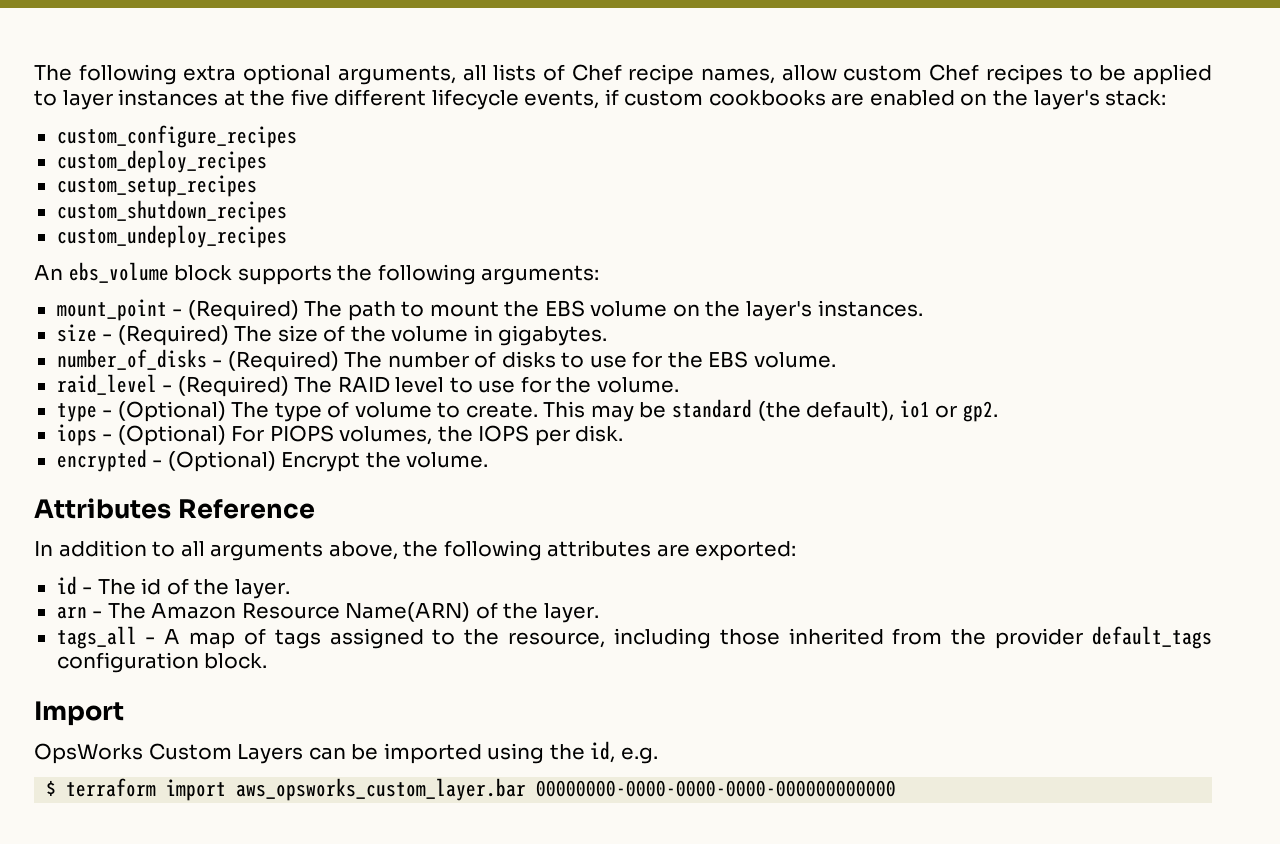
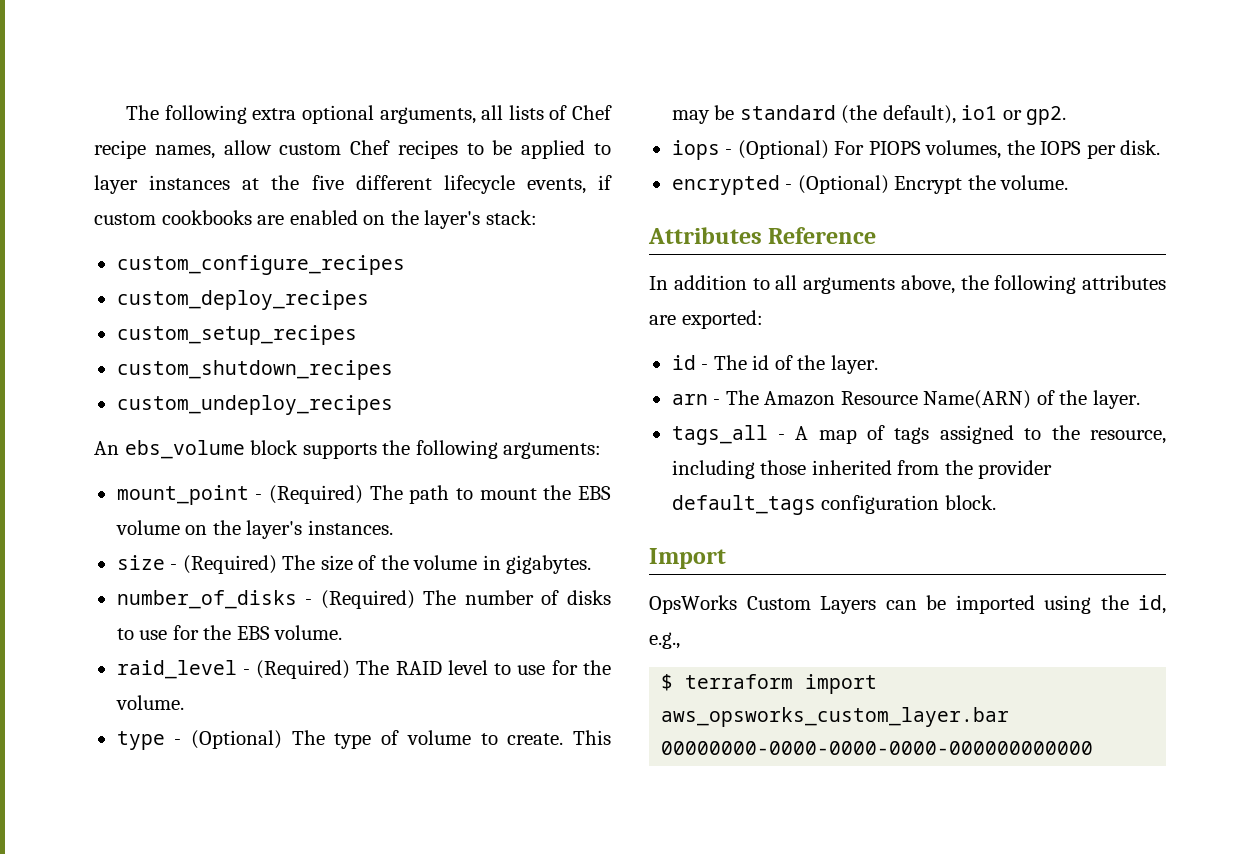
[620,747,658,764] e.g. -> [649,632,680,649] e.g.,

